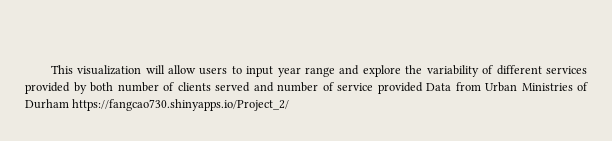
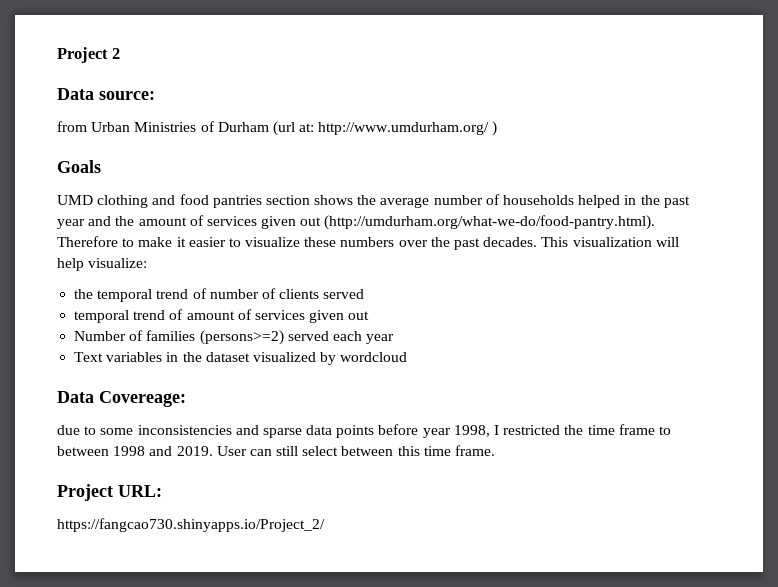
[50,65,587,77] [25,82,451,94] This visualization will allow users to input year range and explore the variability of different services provided by both number of clients served and number of service provided Data -> [57,47,121,63] [57,88,155,100] Project 2 // Data source: //
(69, 104) none -> [272,121,498,136] [57,160,101,173] [57,194,690,208] [57,215,656,230] [57,236,679,250] [57,258,148,271] [74,288,365,302] [74,309,370,323] [74,330,395,345] [74,352,408,365] [57,391,186,407] [57,424,671,438] [57,445,496,456] [57,484,162,501] (url at: http://www.umdurham.org/ ) // Goals // UMD clothing and food pantries section shows the average number of households helped in the past year and the amount of services given out (http://umdurham.org/what-we-do/food-pantry.html). Therefore to make it easier to visualize these numbers over the past decades. This visualization will help visualize: // the temporal trend of number of clients served // temporal trend of amount of services given out // Number of families (persons>=2) served each year // Text variables in the dataset visualized by wordcloud // Data Covereage: // due to some inconsistencies and sparse data points before year 1998, I restricted the time frame to between 1998 and 2019. User can still select between this time frame. // Project URL: //

